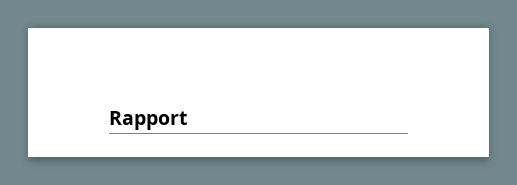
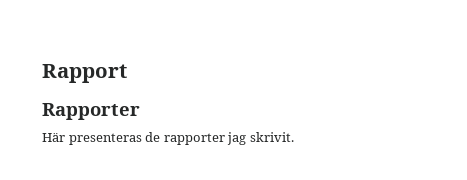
(187, 120) none -> [42,103,140,120] [42,132,294,145] // Rapporter // Här presenteras de rapporter jag skrivit.

